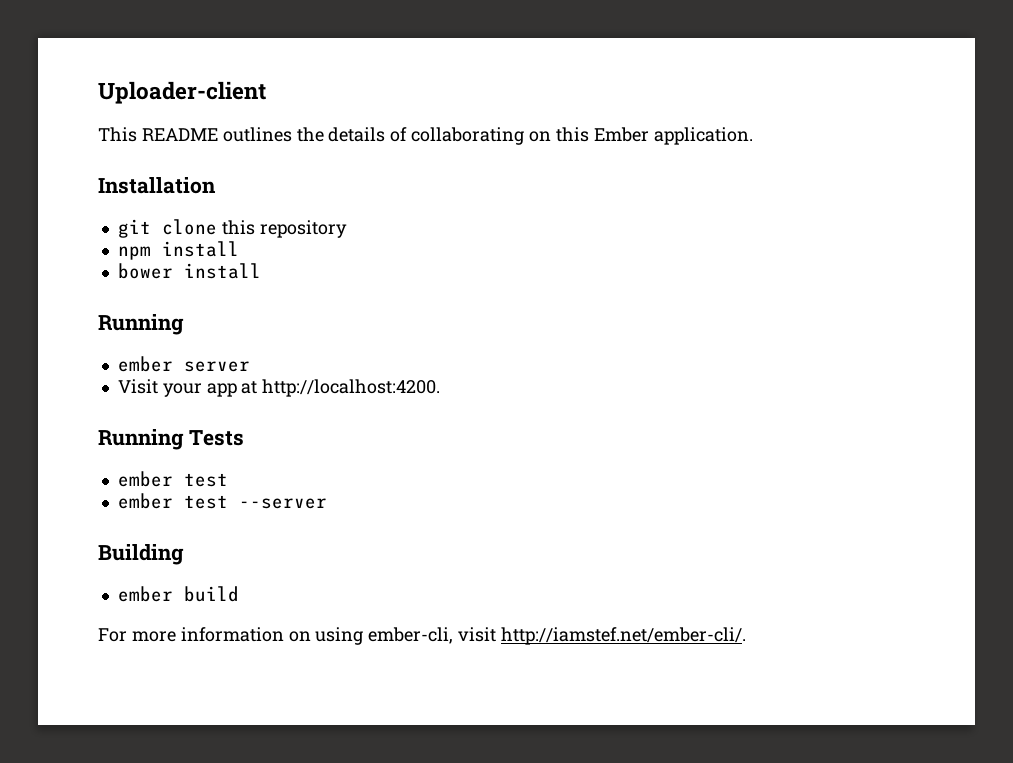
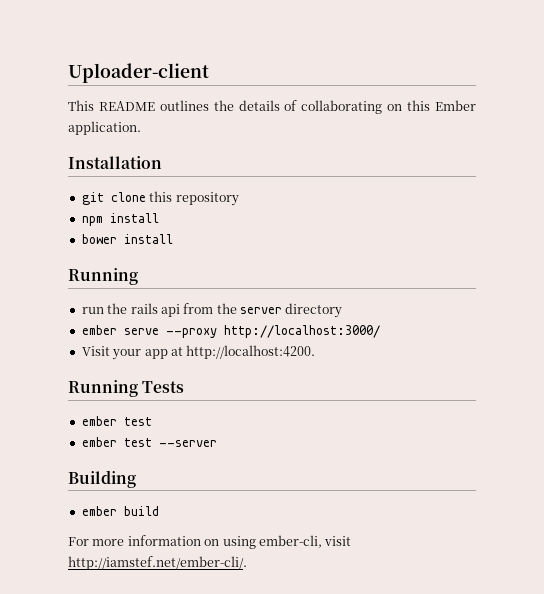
[117,356,250,372] ember server -> [81,303,343,318] [81,325,380,338] run the rails api from the server directory // ember serve --proxy http://localhost:3000/

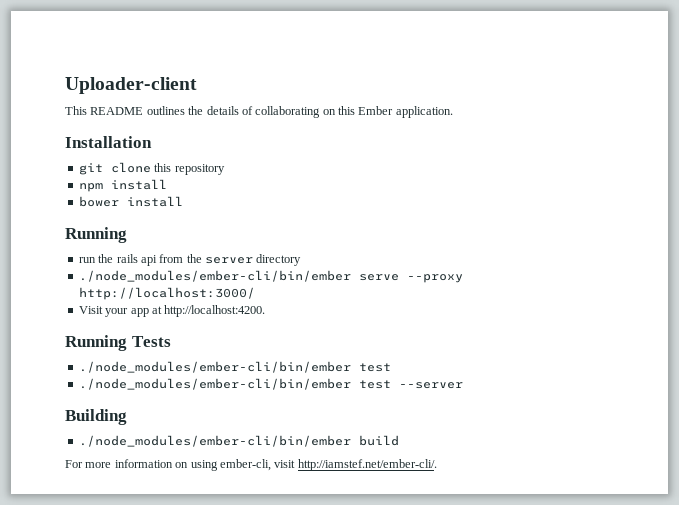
[81,325,117,335] ember -> [78,270,351,282] ./node_modules/ember-cli/bin/ember
[81,416,117,426] ember -> [78,361,351,373] ./node_modules/ember-cli/bin/ember
[81,437,117,447] ember -> [78,378,351,390] ./node_modules/ember-cli/bin/ember
[81,506,117,516] ember -> [78,435,351,447] ./node_modules/ember-cli/bin/ember

